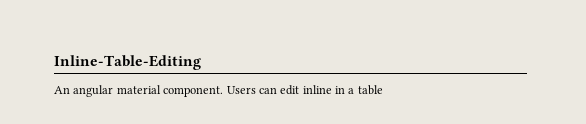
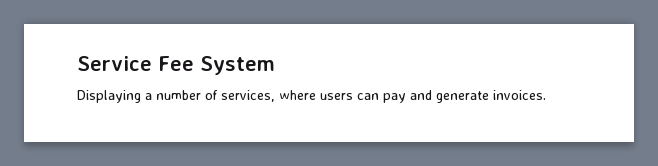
[54,55,201,70] [54,85,383,97] Inline-Table-Editing // An angular material component. Users can edit inline in a table -> [77,56,275,75] [77,90,546,103] Service Fee System // Displaying a number of services, where users can pay and generate invoices.

